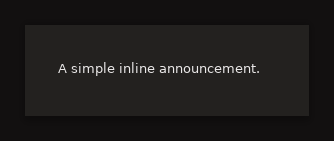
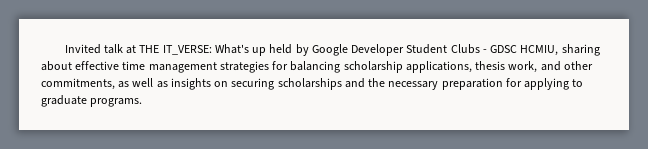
[58,62,260,76] A simple inline announcement. -> [64,44,600,56] [41,61,593,73] [41,78,584,90] [41,95,143,107] Invited talk at THE IT_VERSE: What's up held by Google Developer Student Clubs - GDSC HCMIU, sharing about effective time management strategies for balancing scholarship applications, thesis work, and other commitments, as well as insights on securing scholarships and the necessary preparation for applying to graduate programs.

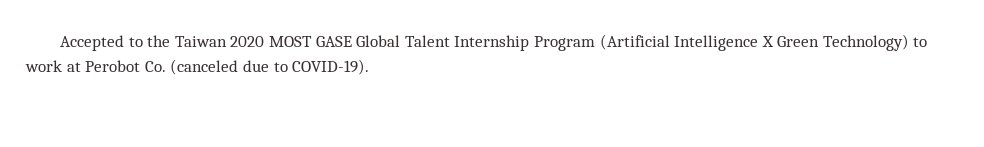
[64,44,600,56] [41,61,593,73] [41,78,584,90] [41,95,143,107] Invited talk at THE IT_VERSE: What's up held by Google Developer Student Clubs - GDSC HCMIU, sharing about effective time management strategies for balancing scholarship applications, thesis work, and other commitments, as well as insights on securing scholarships and the necessary preparation for applying to graduate programs. -> [60,34,928,51] [25,59,370,75] Accepted to the Taiwan 2020 MOST GASE Global Talent Internship Program (Artificial Intelligence X Green Technology) to work at Perobot Co. (canceled due to COVID-19).

